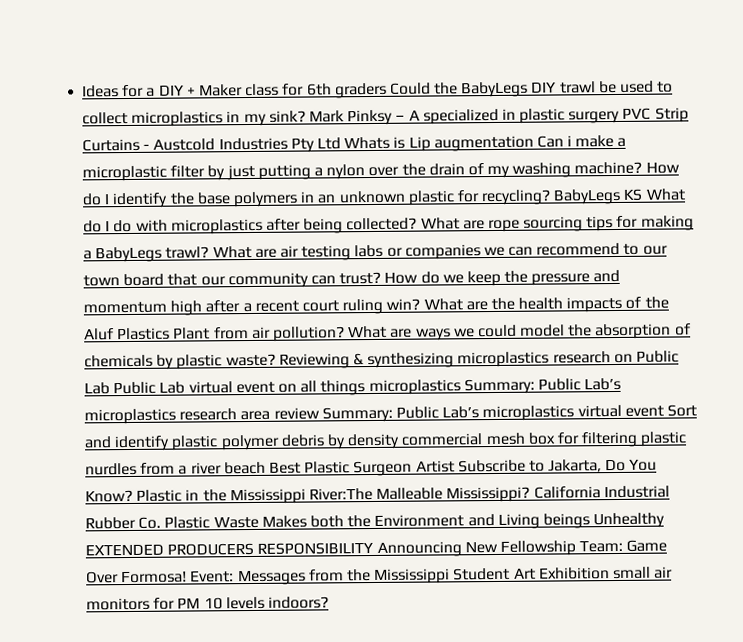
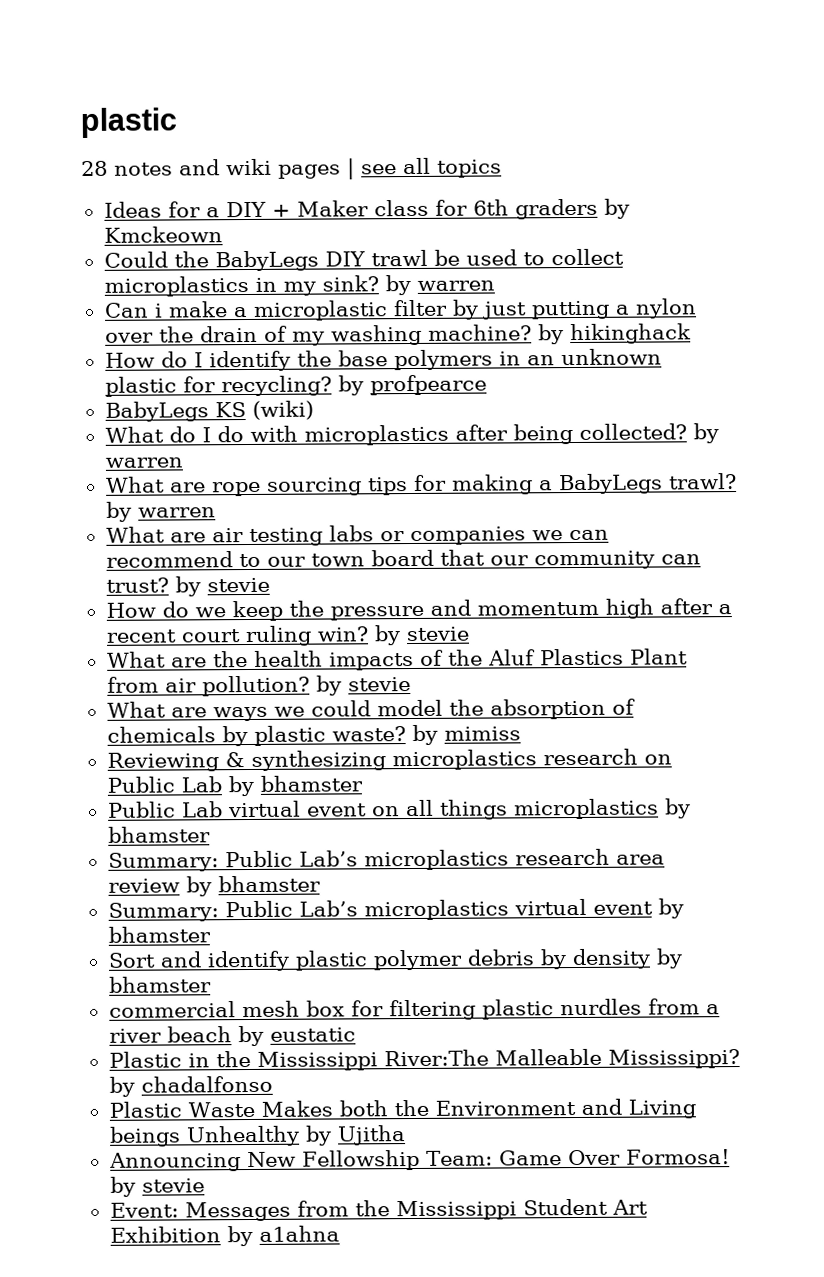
(82, 91) none -> [80,107,177,139] [81,157,502,180] plastic // 28 notes and wiki pages | see all topics //
(387, 90) none -> [603,198,630,219] [103,226,223,243] by Kmckeown //
[308,107,689,126] [82,135,534,153] Mark Pinksy – A specialized in plastic surgery PVC Strip Curtains - Austcold Industries Pty Ltd Whats is Lip augmentation -> [384,275,495,296] by warren //
(643, 168) none -> [537,323,691,345] by hikinghack //
(552, 197) none -> [337,374,487,396] by profpearce //
(644, 194) none -> [251,400,314,420] (wiki) //
(418, 224) none -> [692,423,719,444] [104,457,183,468] by warren //
(210, 252) none -> [105,501,216,522] by warren //
(382, 278) none -> [174,576,270,597] by stevie //
(421, 304) none -> [373,625,470,646] by stevie //
(345, 334) none -> [315,675,411,696] by stevie //
(276, 360) none -> [411,724,521,746] by mimiss //
(111, 388) none -> [227,775,363,797] by bhamster //
(461, 387) none -> [663,798,691,819] [107,826,211,843] by bhamster //
(320, 413) none -> [185,875,321,897] by bhamster //
(664, 411) none -> [657,898,684,919] [107,926,211,943] by bhamster //
(401, 441) none -> [655,948,683,969] [108,976,212,993] by bhamster //
[268,458,658,477] [85,489,134,503] Best Plastic Surgeon Artist Subscribe to Jakarta, Do You Know? -> [237,1025,356,1047] by eustatic //
[533,485,670,499] [85,516,162,530] California Industrial Rubber Co. -> [108,1075,273,1097] by chadalfonso //
[85,541,374,556] EXTENDED PRODUCERS RESPONSIBILITY -> [304,1125,406,1146] by Ujitha //
(188, 577) none -> [109,1176,205,1197] by stevie //
[612,566,674,580] [86,596,329,611] small air monitors for PM 10 levels indoors? -> [226,1225,340,1247] by a1ahna

